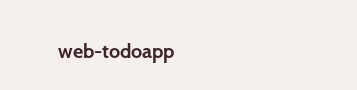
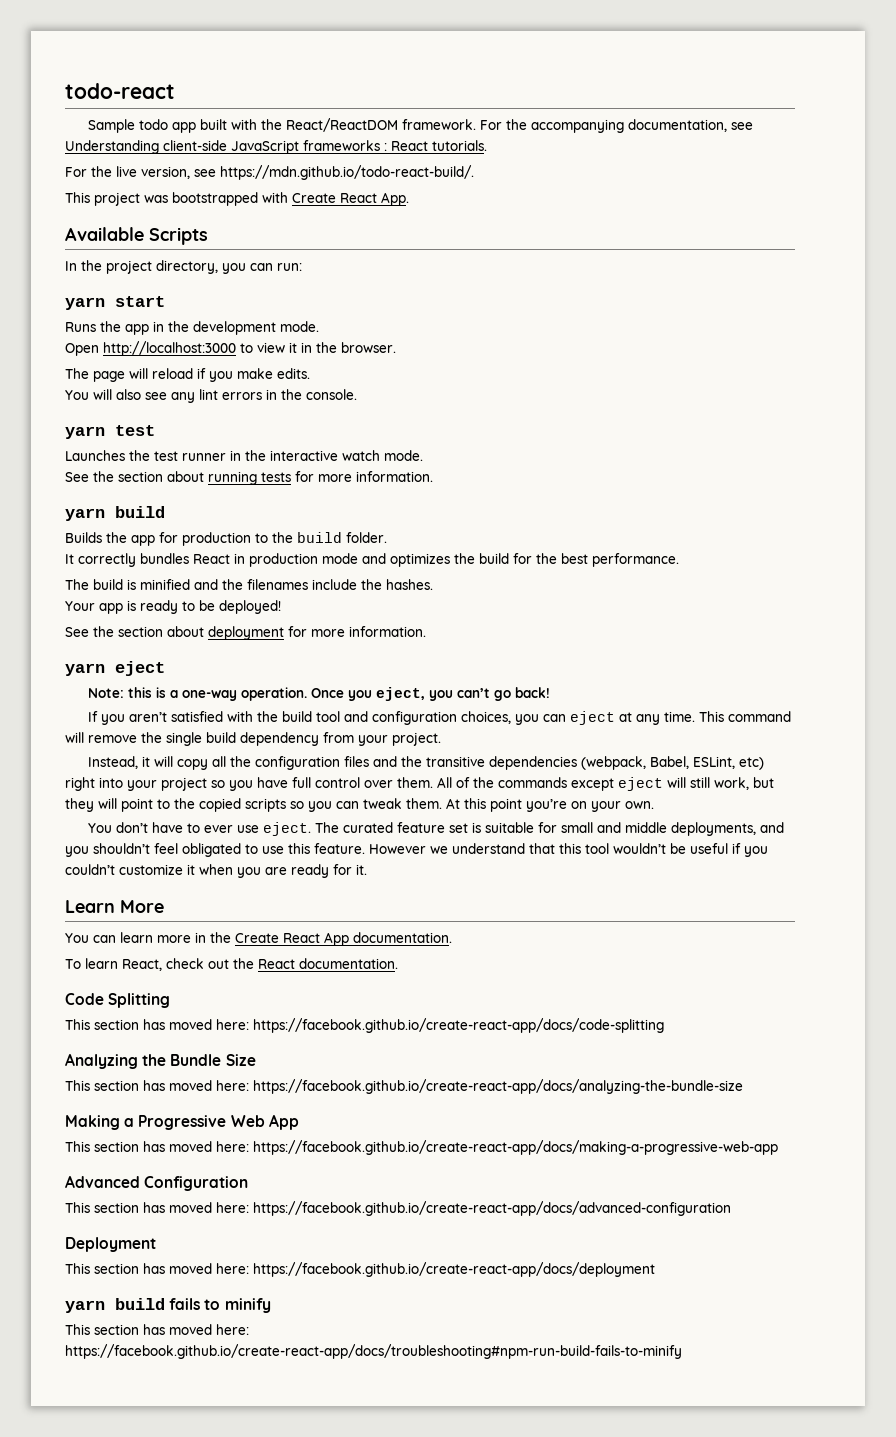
[58,43,174,63] web-todoapp -> [65,83,175,99] [87,118,753,133] [65,140,487,154] [65,165,474,180] [65,192,409,206] [65,227,208,245] [65,260,302,274] [65,296,165,310] [65,321,319,335] [65,341,396,356] [65,368,310,382] [65,389,357,403] [65,425,155,439] [65,450,423,461] [65,471,433,485] [65,506,165,521] [65,532,387,546] [65,553,679,567] [65,579,433,590] [65,600,281,614] [65,626,426,640] [65,661,165,676] [87,687,550,701] [87,711,791,725] [65,732,441,746] [87,756,764,770] [65,777,774,791] [65,798,654,812] [87,822,784,836] [65,843,768,857] [65,864,367,878] [65,900,164,913] [65,932,452,946] [65,958,398,971] [65,993,171,1008] [65,1018,664,1033] [65,1053,256,1069] [65,1079,743,1094] [65,1114,299,1130] [65,1140,778,1155] [65,1175,249,1191] [65,1201,731,1216] [65,1237,156,1252] [65,1262,655,1277] [65,1298,271,1313] [65,1324,249,1335] [65,1344,682,1359] todo-react // Sample todo app built with the React/ReactDOM framework. For the accompanying documentation, see Understanding client-side JavaScript frameworks : React tutorials. // For the live version, see https://mdn.github.io/todo-react-build/. // This project was bootstrapped with Create React App. // Available Scripts // In the project directory, you can run: // yarn start // Runs the app in the development mode. // Open http://localhost:3000 to view it in the browser. // The page will reload if you make edits. // You will also see any lint errors in the console. // yarn test // Launches the test runner in the interactive watch mode. // See the section about running tests for more information. // yarn build // Builds the app for production to the build folder. // It correctly bundles React in production mode and optimizes the build for the best performance. // The build is minified and the filenames include the hashes. // Your app is ready to be deployed! // See the section about deployment for more information. // yarn eject // Note: this is a one-way operation. Once you eject, you can’t go back! // If you aren’t satisfied with the build tool and configuration choices, you can eject at any time. This command will remove the single build dependency from your project. // Instead, it will copy all the configuration files and the transitive dependencies (webpack, Babel, ESLint, etc) right into your project so you have full control over them. All of the commands except eject will still work, but they will point to the copied scripts so you can tweak them. At this point you’re on your own. // You don’t have to ever use eject. The curated feature set is suitable for small and middle deployments, and you shouldn’t feel obligated to use this feature. However we understand that this tool wouldn’t be useful if you couldn’t customize it when you are ready for it. // Learn More // You can learn more in the Create React App documentation. // To learn React, check out the React documentation. // Code Splitting // This section has moved here: https://facebook.github.io/create-react-app/docs/code-splitting // Analyzing the Bundle Size // This section has moved here: https://facebook.github.io/create-react-app/docs/analyzing-the-bundle-size // Making a Progressive Web App // This section has moved here: https://facebook.github.io/create-react-app/docs/making-a-progressive-web-app // Advanced Configuration // This section has moved here: https://facebook.github.io/create-react-app/docs/advanced-configuration // Deployment // This section has moved here: https://facebook.github.io/create-react-app/docs/deployment // yarn build fails to minify // This section has moved here: https://facebook.github.io/create-react-app/docs/troubleshooting#npm-run-build-fails-to-minify

